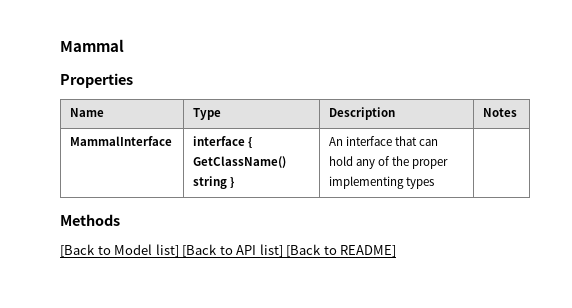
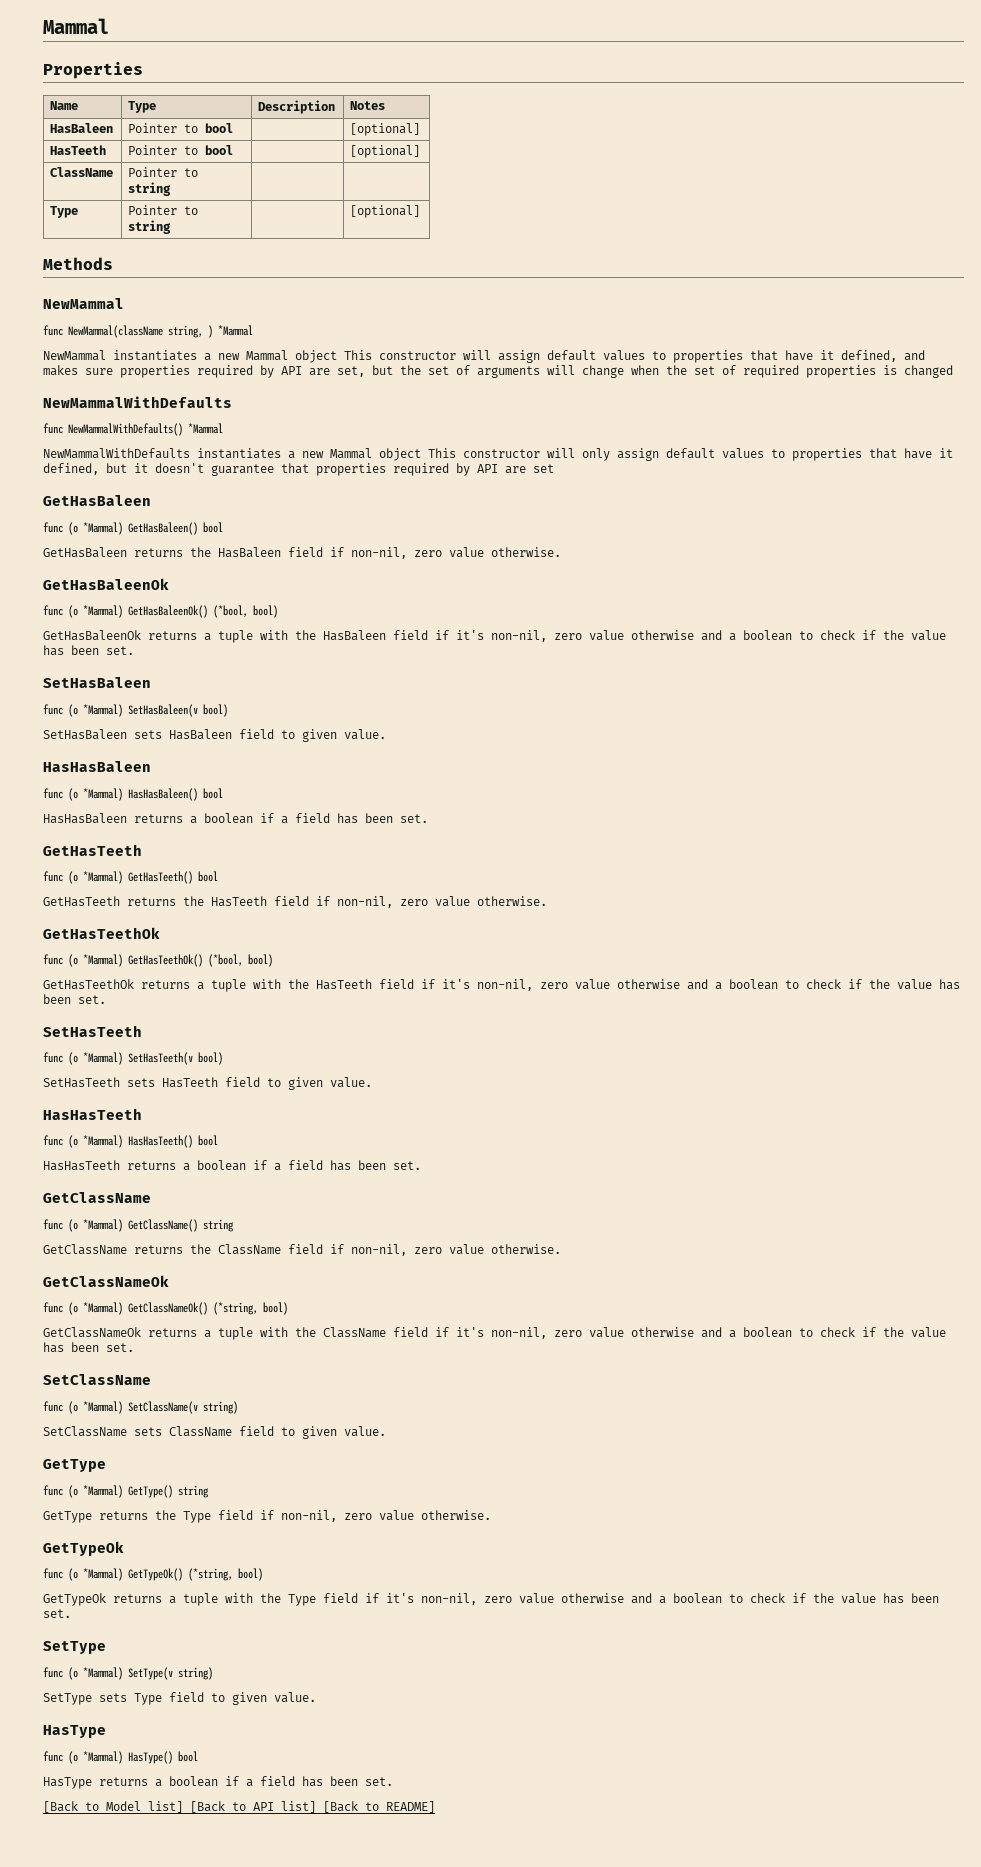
[70,136,173,146] [193,136,253,148] [193,156,287,168] [193,176,235,189] [329,136,439,146] [329,156,449,169] [329,176,435,189] [60,214,120,226] MammalInterface | interface { GetClassName() string } | An interface that can hold any of the proper implementing types | // Methods -> [50,123,114,133] [128,123,234,133] [350,123,421,136] [50,145,107,155] [128,145,234,155] [350,145,421,158] [50,167,114,177] [128,167,199,177] [128,182,172,196] [50,206,79,218] [128,205,199,215] [128,220,172,234] [350,205,421,218] [43,257,113,270] [43,298,124,309] [43,325,253,338] [43,350,925,363] [43,365,953,378] [43,396,232,408] [43,423,223,436] [43,448,953,461] [43,463,554,476] [43,495,151,506] [43,522,223,535] [43,547,561,559] [43,578,169,590] [43,605,278,618] [43,630,946,643] [43,645,134,656] [43,677,151,688] [43,704,228,717] [43,729,386,742] [43,761,151,772] [43,788,223,801] [43,813,428,824] [43,844,142,856] [43,871,218,884] [43,896,547,908] [43,927,160,939] [43,954,273,967] [43,979,960,992] [43,994,106,1004] [43,1025,142,1037] [43,1052,223,1065] [43,1077,372,1090] [43,1108,142,1120] [43,1135,218,1148] [43,1160,421,1171] [43,1192,151,1203] [43,1219,234,1232] [43,1244,561,1256] [43,1275,169,1287] [43,1302,288,1315] [43,1327,946,1340] [43,1342,134,1353] [43,1374,151,1385] [43,1401,238,1414] [43,1426,386,1439] [43,1459,106,1472] [43,1485,209,1498] [43,1510,491,1523] [43,1541,124,1556] [43,1568,263,1581] [43,1593,939,1606] [43,1609,71,1618] [43,1641,106,1654] [43,1667,213,1680] [43,1692,316,1705] [43,1725,106,1738] [43,1751,198,1764] [43,1776,393,1789] HasBaleen | Pointer to bool | | [optional] // HasTeeth | Pointer to bool | | [optional] // ClassName | Pointer to string | | // Type | Pointer to string | | [optional] // Methods // NewMammal // func NewMammal(className string, ) *Mammal // NewMammal instantiates a new Mammal object This constructor will assign default values to properties that have it defined, and makes sure properties required by API are set, but the set of arguments will change when the set of required properties is changed // NewMammalWithDefaults // func NewMammalWithDefaults() *Mammal // NewMammalWithDefaults instantiates a new Mammal object This constructor will only assign default values to properties that have it defined, but it doesn't guarantee that properties required by API are set // GetHasBaleen // func (o *Mammal) GetHasBaleen() bool // GetHasBaleen returns the HasBaleen field if non-nil, zero value otherwise. // GetHasBaleenOk // func (o *Mammal) GetHasBaleenOk() (*bool, bool) // GetHasBaleenOk returns a tuple with the HasBaleen field if it's non-nil, zero value otherwise and a boolean to check if the value has been set. // SetHasBaleen // func (o *Mammal) SetHasBaleen(v bool) // SetHasBaleen sets HasBaleen field to given value. // HasHasBaleen // func (o *Mammal) HasHasBaleen() bool // HasHasBaleen returns a boolean if a field has been set. // GetHasTeeth // func (o *Mammal) GetHasTeeth() bool // GetHasTeeth returns the HasTeeth field if non-nil, zero value otherwise. // GetHasTeethOk // func (o *Mammal) GetHasTeethOk() (*bool, bool) // GetHasTeethOk returns a tuple with the HasTeeth field if it's non-nil, zero value otherwise and a boolean to check if the value has been set. // SetHasTeeth // func (o *Mammal) SetHasTeeth(v bool) // SetHasTeeth sets HasTeeth field to given value. // HasHasTeeth // func (o *Mammal) HasHasTeeth() bool // HasHasTeeth returns a boolean if a field has been set. // GetClassName // func (o *Mammal) GetClassName() string // GetClassName returns the ClassName field if non-nil, zero value otherwise. // GetClassNameOk // func (o *Mammal) GetClassNameOk() (*string, bool) // GetClassNameOk returns a tuple with the ClassName field if it's non-nil, zero value otherwise and a boolean to check if the value has been set. // SetClassName // func (o *Mammal) SetClassName(v string) // SetClassName sets ClassName field to given value. // GetType // func (o *Mammal) GetType() string // GetType returns the Type field if non-nil, zero value otherwise. // GetTypeOk // func (o *Mammal) GetTypeOk() (*string, bool) // GetTypeOk returns a tuple with the Type field if it's non-nil, zero value otherwise and a boolean to check if the value has been set. // SetType // func (o *Mammal) SetType(v string) // SetType sets Type field to given value. // HasType // func (o *Mammal) HasType() bool // HasType returns a boolean if a field has been set.

